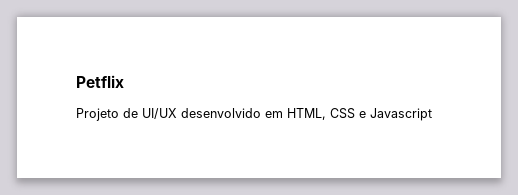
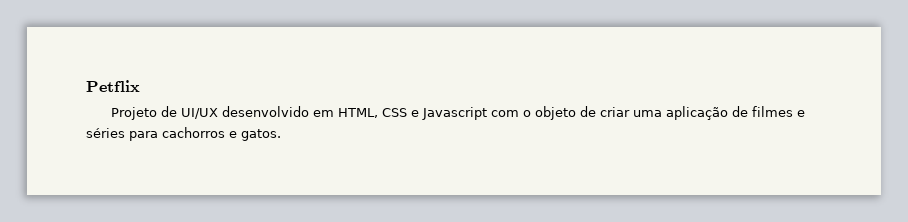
(432, 114) none -> [490,106,805,120] [86,127,281,141] com o objeto de criar uma aplicação de filmes e séries para cachorros e gatos.

